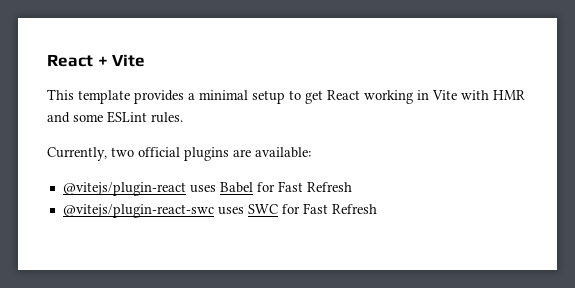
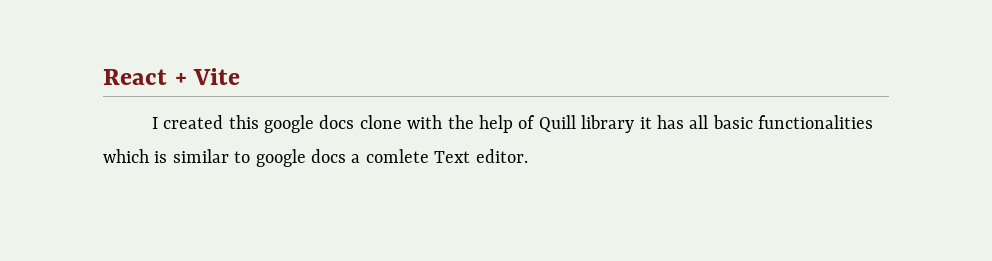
[47,89,525,104] [47,111,183,123] [47,147,311,161] [62,181,352,196] [62,203,377,218] This template provides a minimal setup to get React working in Vite with HMR and some ESLint rules. // Currently, two official plugins are available: // @vitejs/plugin-react uses Babel for Fast Refresh // @vitejs/plugin-react-swc uses SWC for Fast Refresh -> [151,115,874,133] [103,149,528,167] I created this google docs clone with the help of Quill library it has all basic functionalities which is similar to google docs a comlete Text editor.

